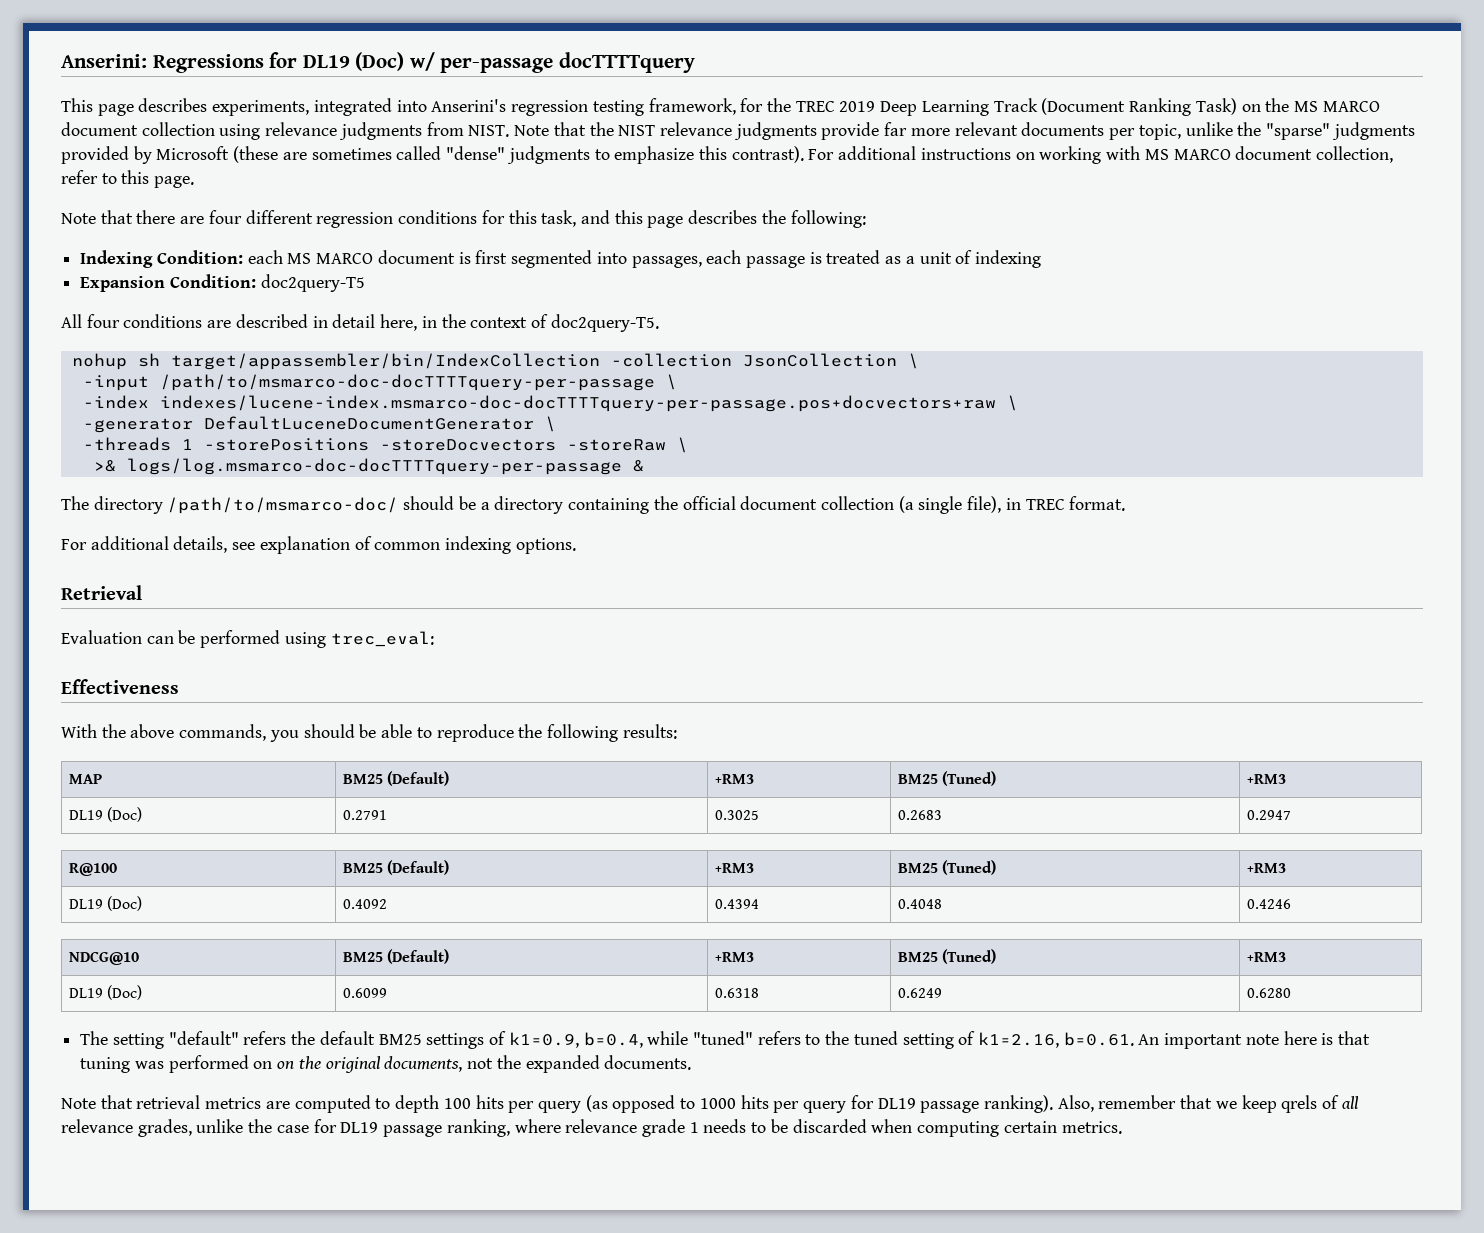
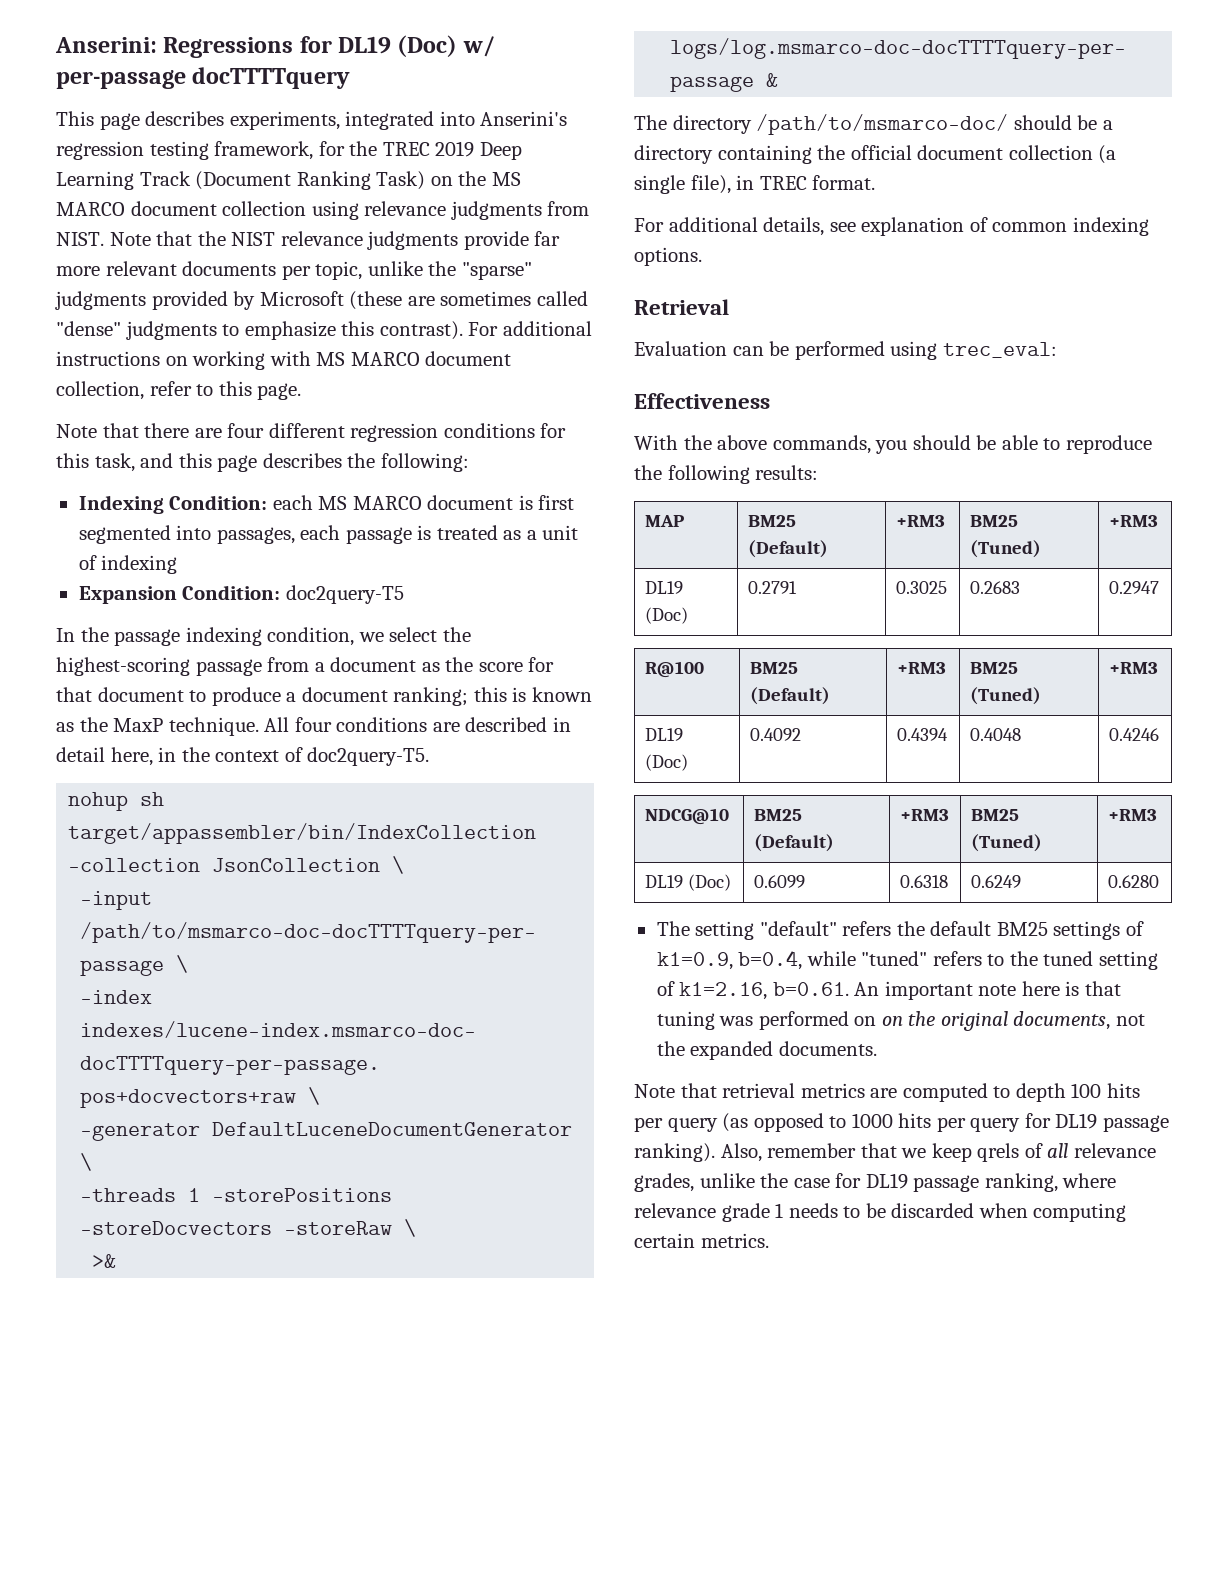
(365, 283) none -> [56,627,471,646] [56,657,555,676] [56,687,592,706] [56,717,259,736] In the passage indexing condition, we select the highest-scoring passage from a document as the score for that document to produce a document ranking; this is known as the MaxP technique.

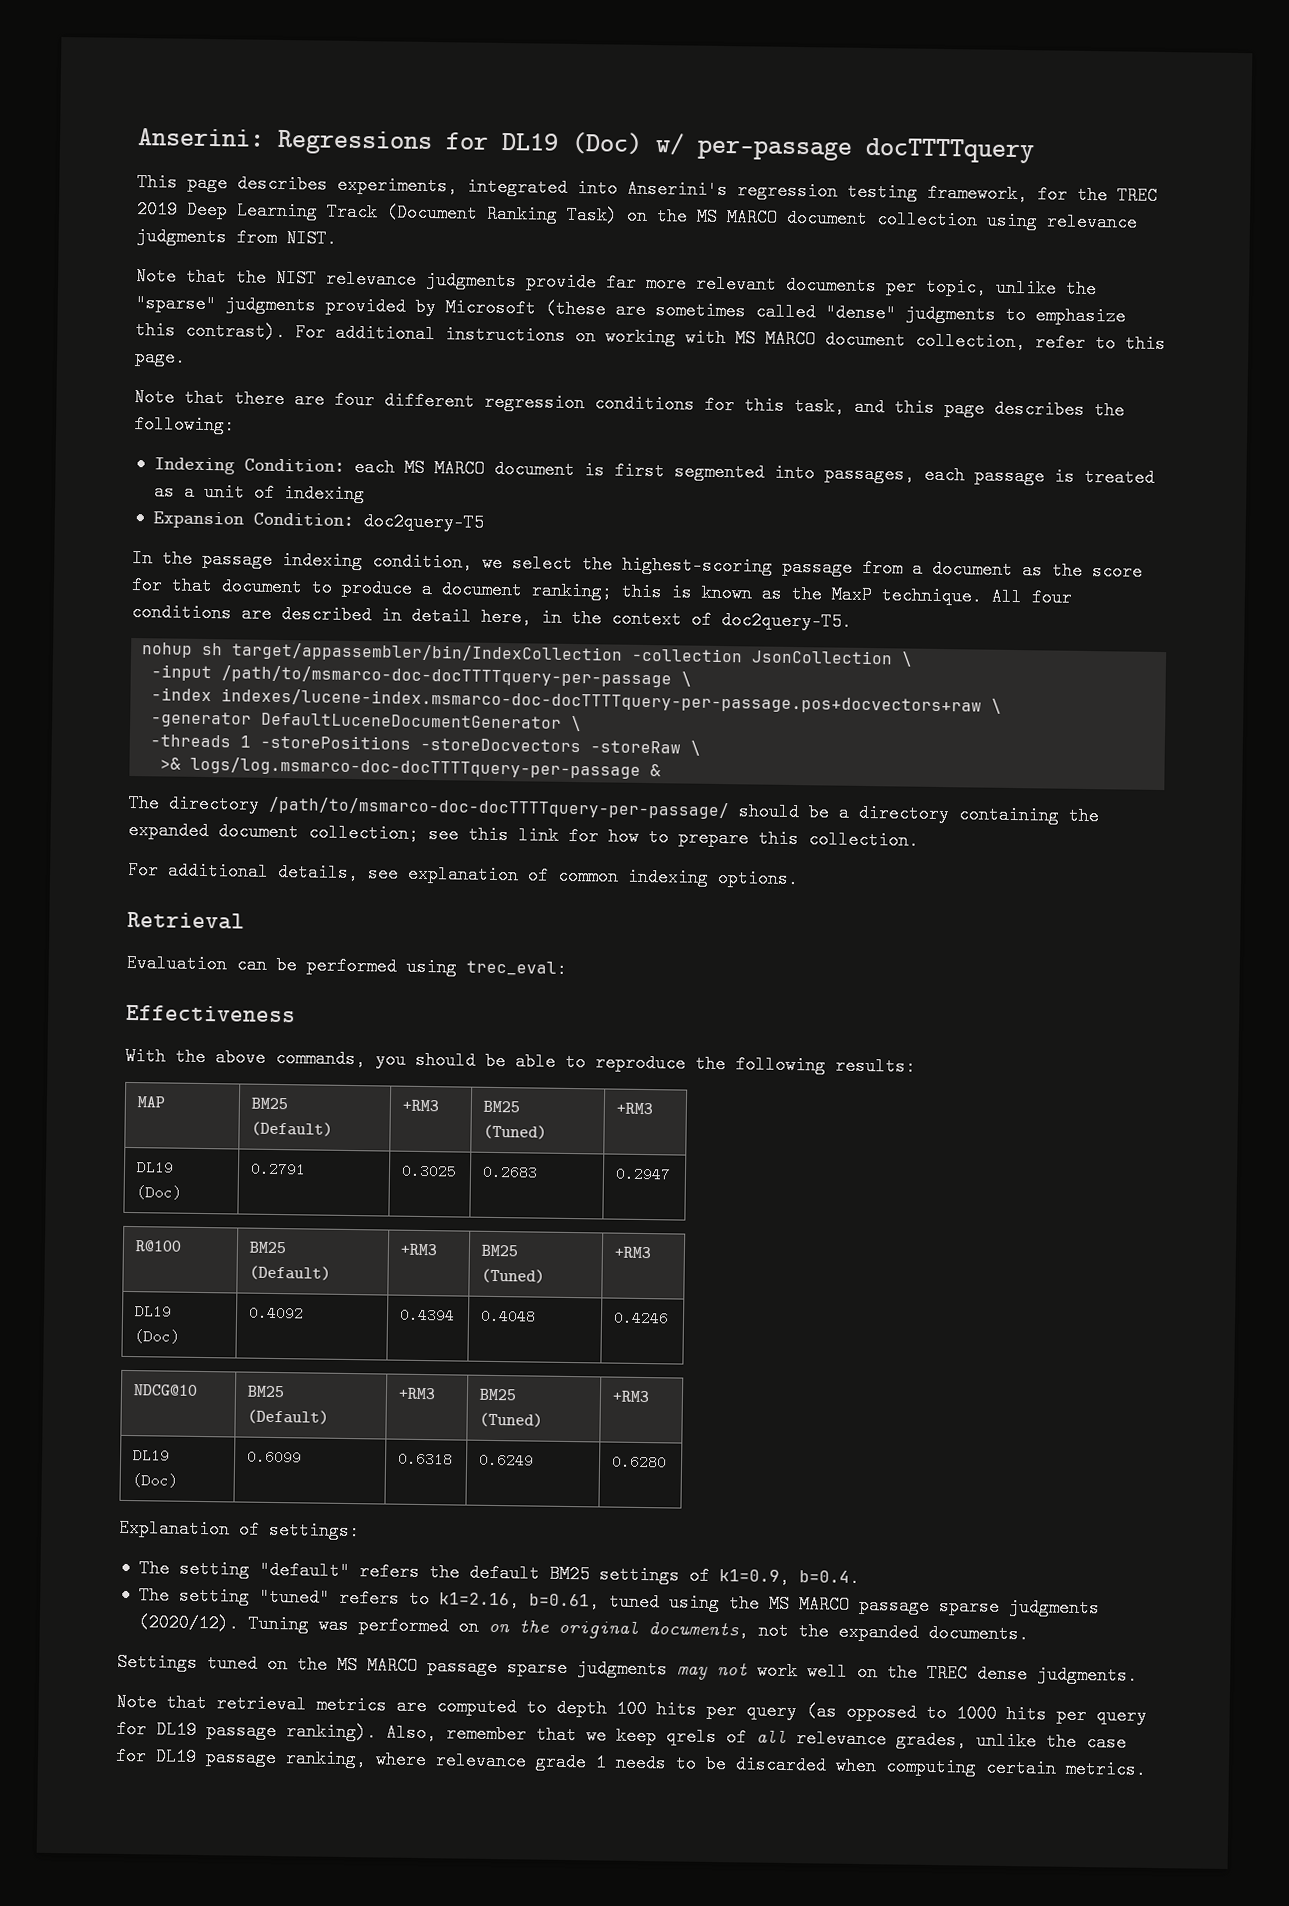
(104, 239) none -> (337, 238) //
[756,114,1009,135] /path/to/msmarco-doc/ -> [268,796,730,820] /path/to/msmarco-doc-docTTTTquery-per-passage/
[850,145,1117,164] [634,175,876,194] official document collection (a single file), in TREC format. -> [128,820,919,850] expanded document collection; see this link for how to prepare this collection.
(1159, 881) none -> [119,1518,360,1541] // Explanation of settings:
[738,950,1158,970] [656,981,1121,1000] [656,1011,715,1030] b=0.4, while "tuned" refers to the tuned setting of k1=2.16, b=0.61. An important note here is that tuning -> [798,1568,860,1587] [138,1586,1100,1618] [137,1613,309,1634] b=0.4. // The setting "tuned" refers to k1=2.16, b=0.61, tuned using the MS MARCO passage sparse judgments (2020/12). Tuning
(877, 1048) none -> [117,1652,1138,1685] // Settings tuned on the MS MARCO passage sparse judgments may not work well on the TREC dense judgments.

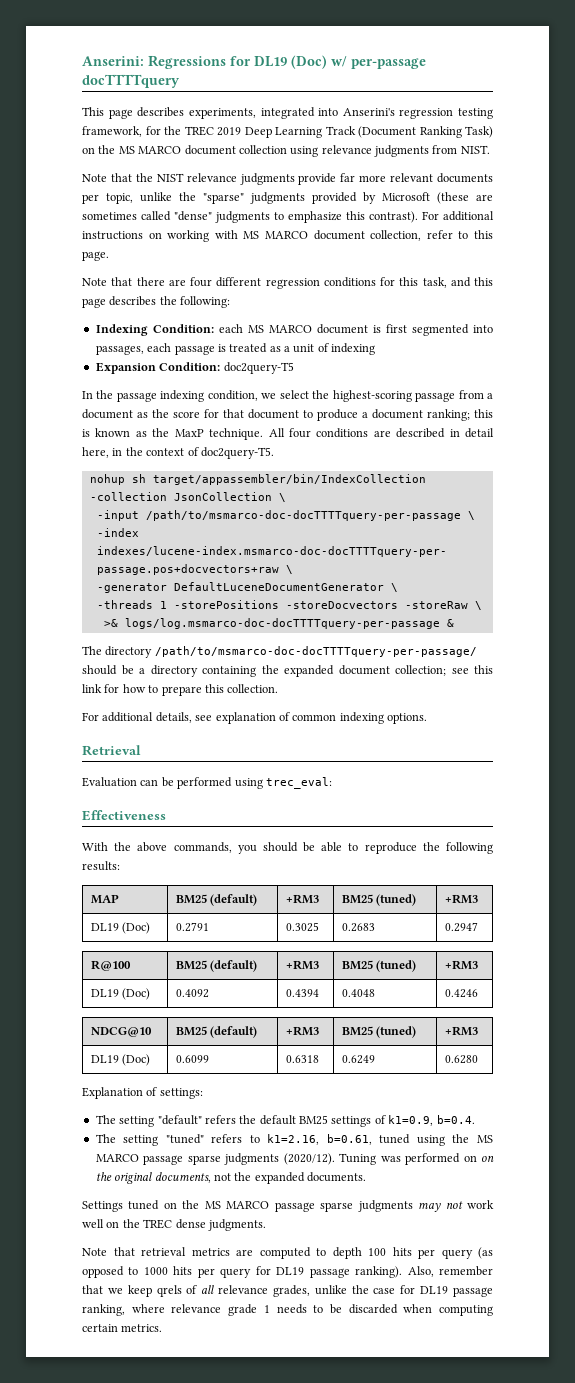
[251,1121,334,1137] [402,1099,440,1112] [483,1100,521,1113] [483,1124,548,1140] (Default) | +RM3 | BM25 (Tuned) -> [209,894,257,906] [285,894,319,904] [341,894,416,906] (default) | +RM3 | BM25 (tuned)
[249,1265,332,1281] [400,1243,439,1256] [481,1244,520,1257] [481,1268,546,1284] (Default) | +RM3 | BM25 (Tuned) -> [209,960,257,972] [285,960,319,970] [341,960,416,972] (default) | +RM3 | BM25 (tuned)
[247,1409,330,1425] [398,1387,437,1400] [479,1388,518,1401] [479,1412,544,1428] (Default) | +RM3 | BM25 (Tuned) -> [209,1026,257,1038] [285,1026,319,1036] [341,1026,416,1038] (default) | +RM3 | BM25 (tuned)

